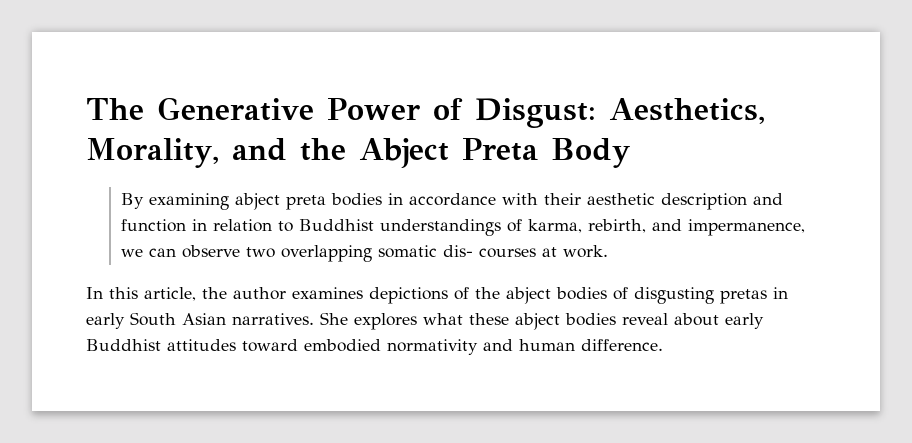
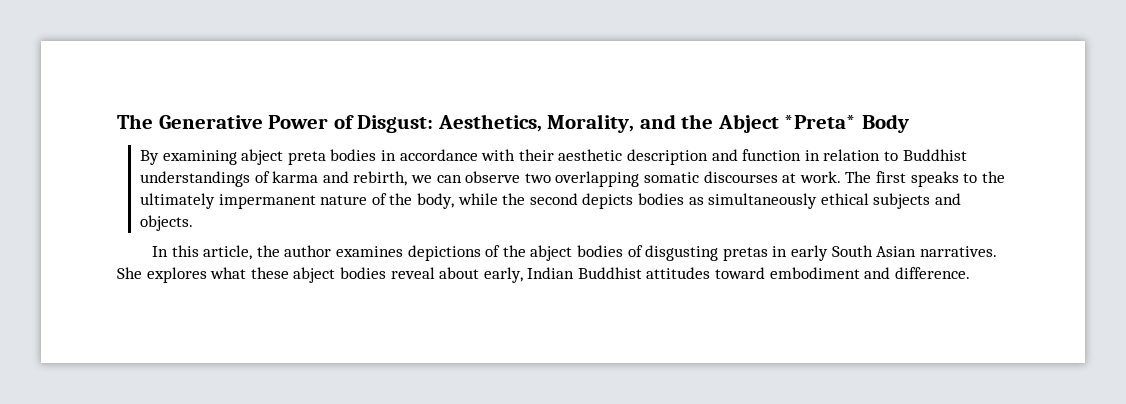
[461,138,538,161] Preta -> [784,115,857,129] *Preta*
[527,219,805,236] karma, rebirth, and impermanence, -> [272,171,408,186] karma and rebirth,
[442,245,536,258] dis- courses -> [703,171,778,183] discourses
(608, 251) none -> [845,171,1005,187] [140,193,961,209] [140,215,194,231] The first speaks to the ultimately impermanent nature of the body, while the second depicts bodies as simultaneously ethical subjects and objects.
[725,313,764,329] early -> [483,267,575,283] early, Indian
[304,339,575,355] embodied normativity and human -> [769,267,891,279] embodiment and

